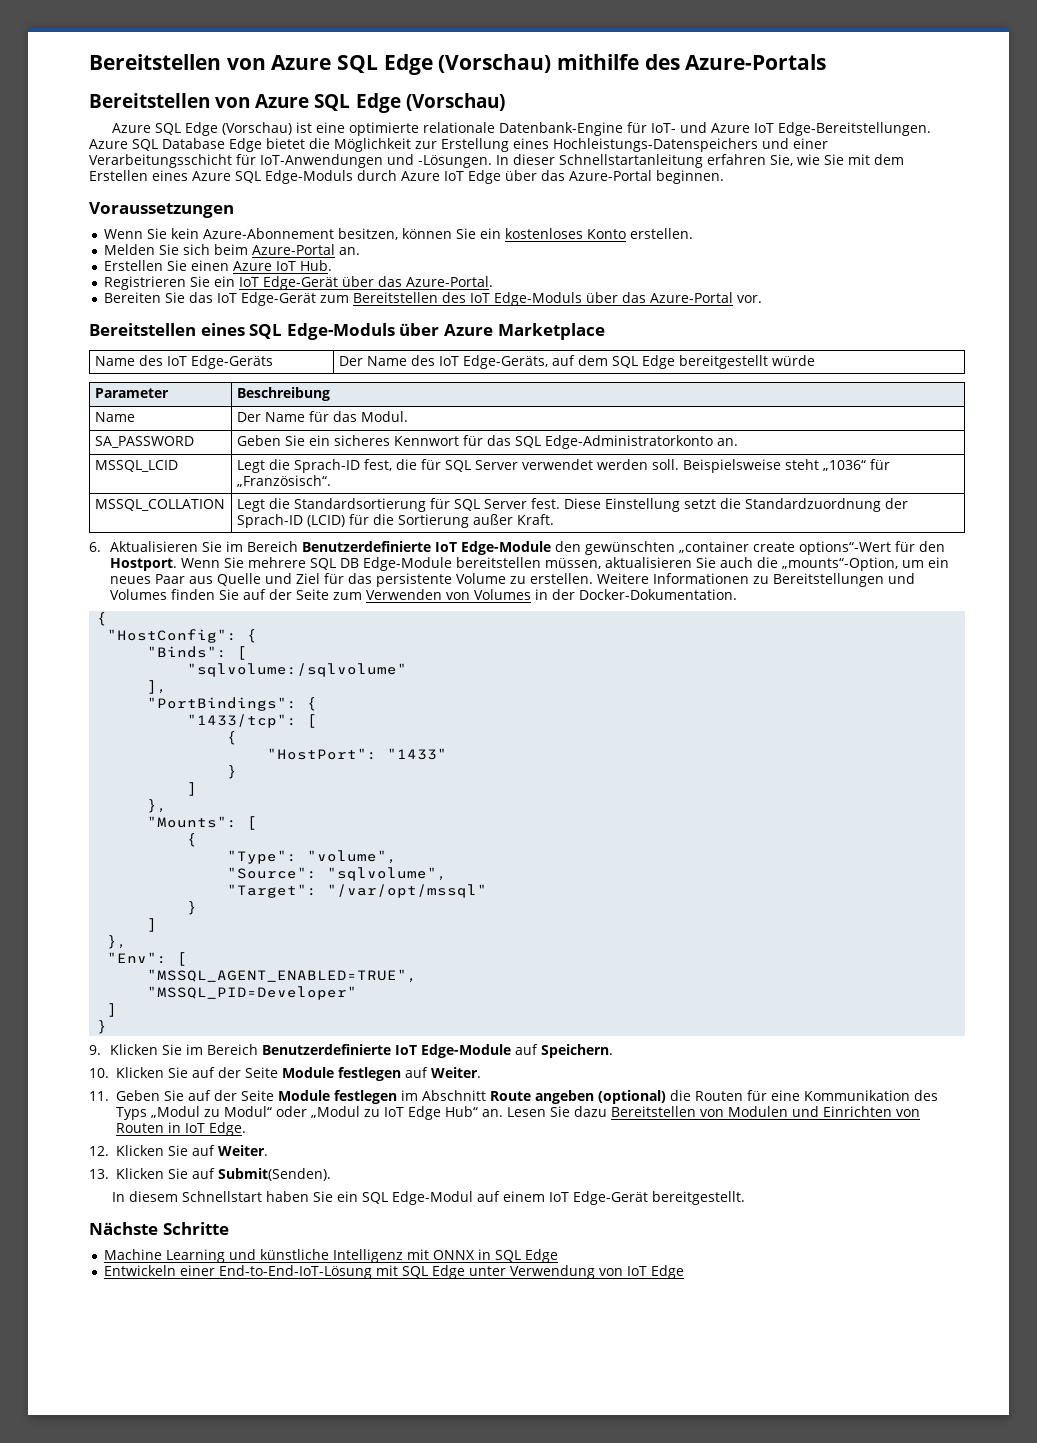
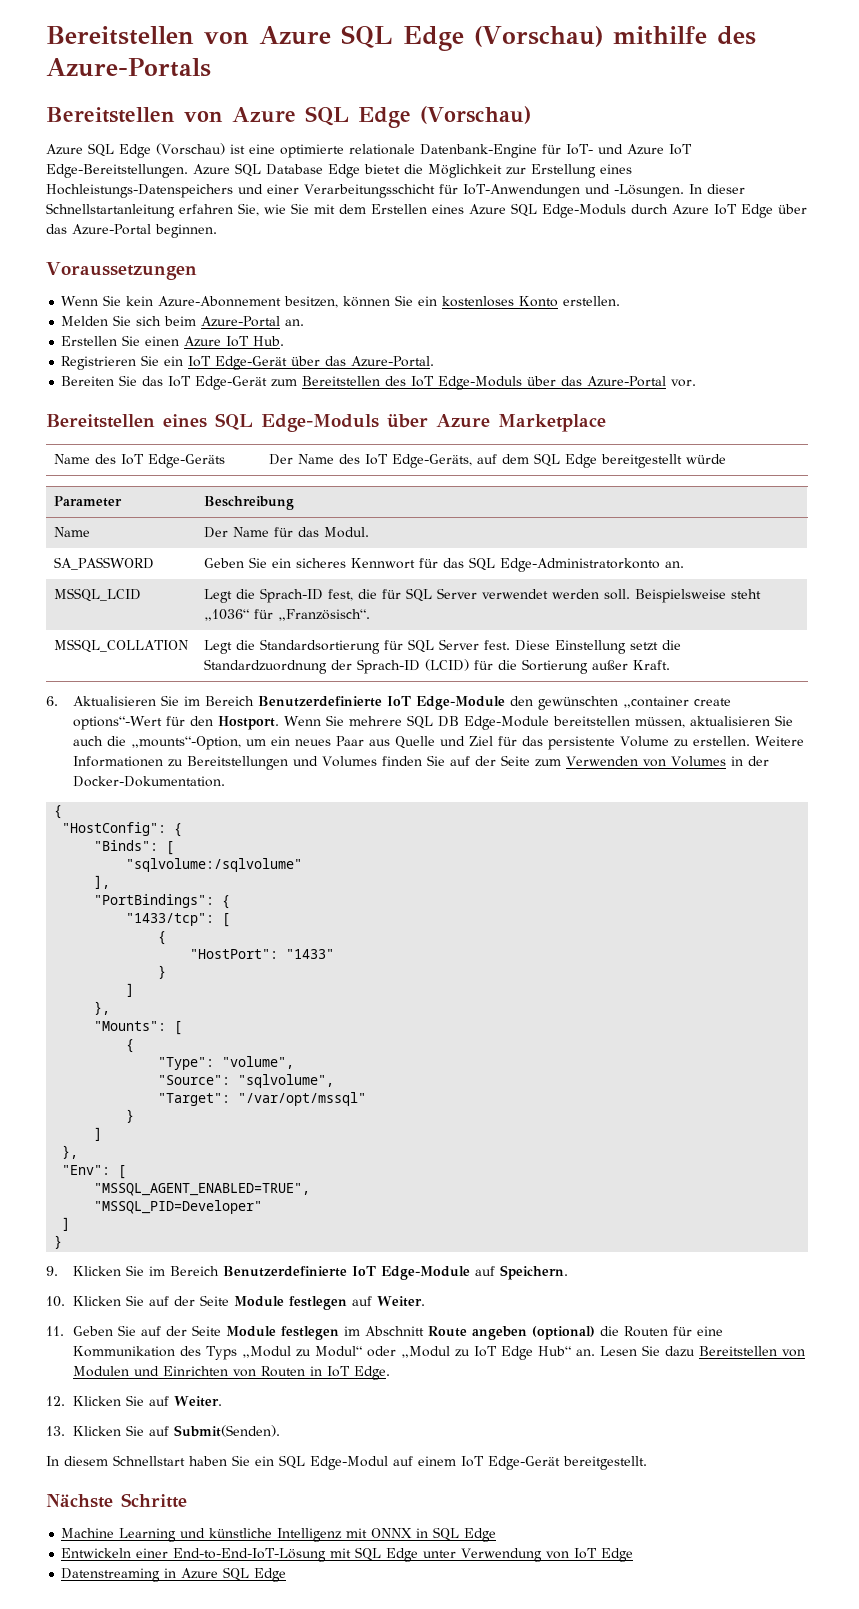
(684, 1272) none -> [61,1567,287,1582] // Datenstreaming in Azure SQL Edge

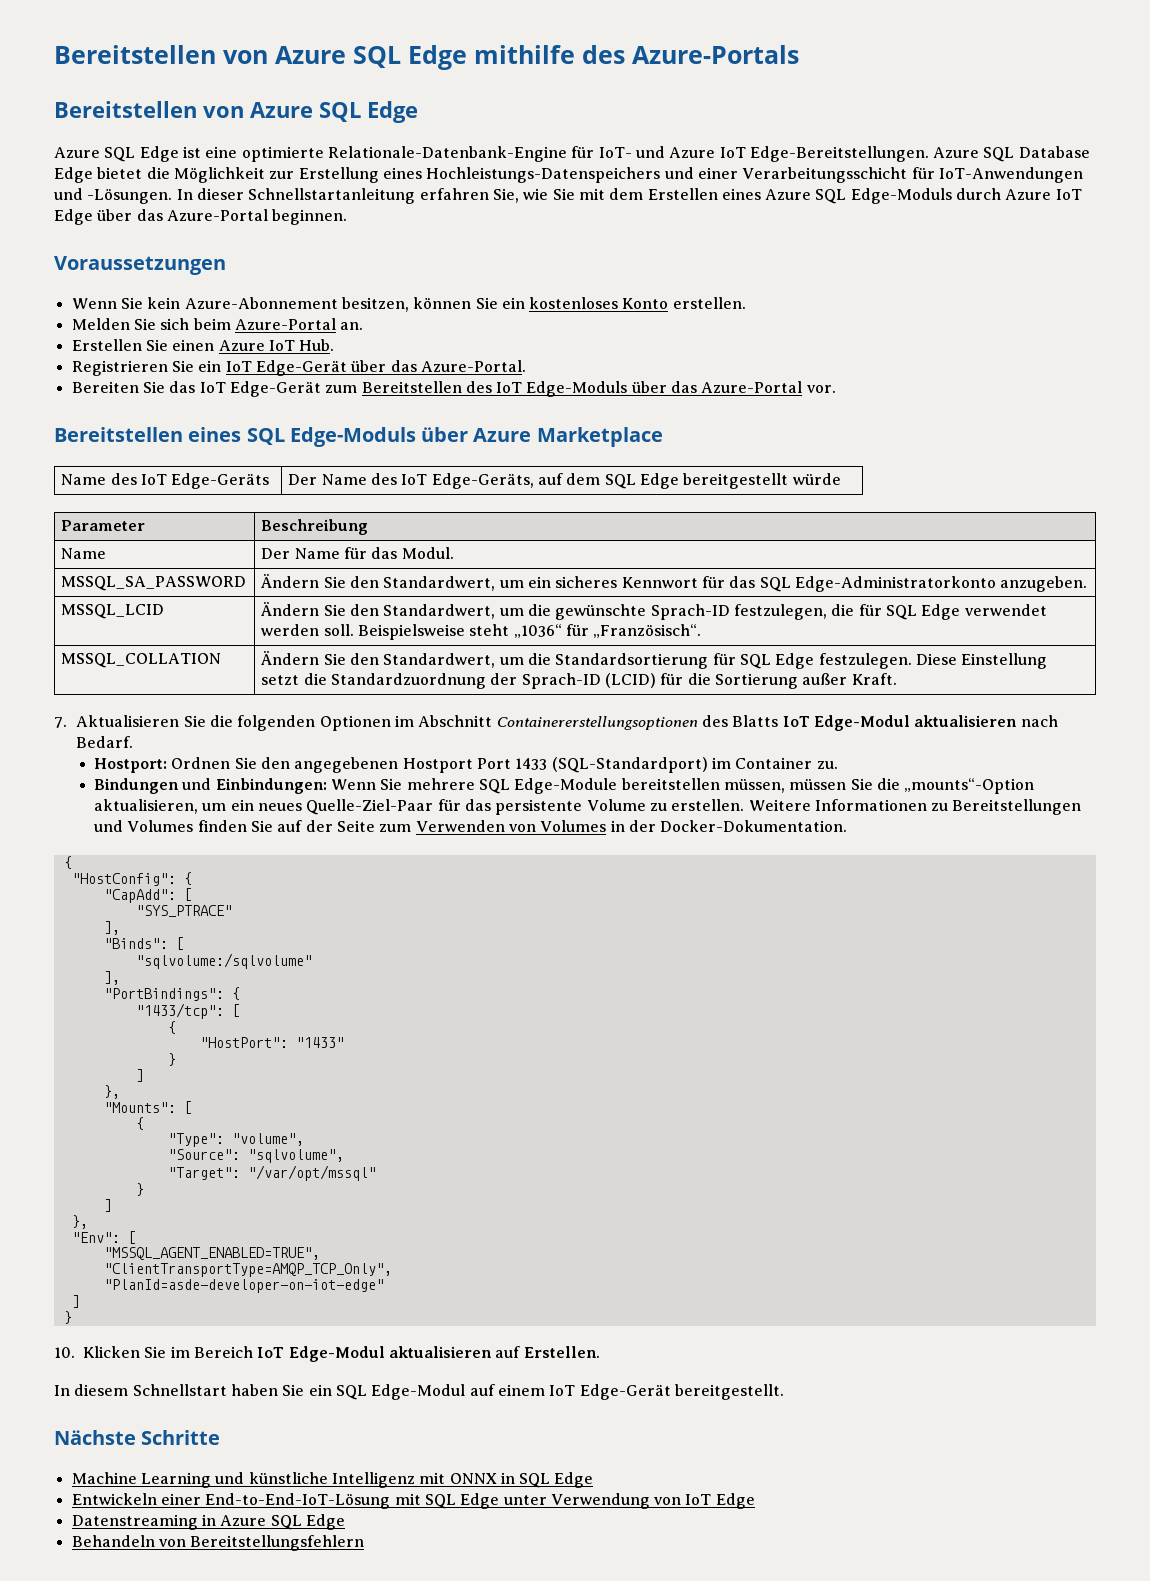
[46,25,603,51] Bereitstellen von Azure SQL Edge (Vorschau) -> [54,45,467,70] Bereitstellen von Azure SQL Edge
[420,106,531,124] [46,143,225,158] (Vorschau) // Azure SQL Edge (Vorschau) -> [54,146,179,162] // Azure SQL Edge
[348,144,537,158] relationale Datenbank-Engine -> [327,146,567,162] Relationale-Datenbank-Engine
[53,557,154,570] [203,557,267,568] SA_PASSWORD | Geben Sie -> [61,576,247,591] [261,573,524,591] MSSQL_SA_PASSWORD | Ändern Sie den Standardwert, um
[664,561,684,568] an. -> [1000,576,1088,592] anzugeben.
[203,588,353,603] Legt die Sprach-ID fest, -> [261,601,827,620] Ändern Sie den Standardwert, um die gewünschte Sprach-ID festzulegen,
[436,588,477,599] Server -> [921,604,961,620] Edge
[203,640,232,654] Legt -> [261,650,524,668] Ändern Sie den Standardwert, um
[438,639,510,650] Server fest. -> [775,653,912,669] Edge festzulegen.
[46,696,58,706] 6. -> [54,717,67,728] 7.
[183,696,731,710] [72,716,279,730] im Bereich Benutzerdefinierte IoT Edge-Module den gewünschten „container create options“-Wert für den Hostport. -> [210,715,1058,731] [76,736,134,748] [93,757,838,773] [93,778,327,794] die folgenden Optionen im Abschnitt Containererstellungsoptionen des Blatts IoT Edge-Modul aktualisieren nach Bedarf. // Hostport: Ordnen Sie den angegebenen Hostport Port 1433 (SQL-Standardport) im Container zu. // Bindungen und Einbindungen:
[437,716,459,727] DB -> (510, 786) none
[689,715,793,726] [72,736,493,750] aktualisieren Sie auch die „mounts“-Option, um ein neues Paar aus Quelle und Ziel -> [789,778,1035,794] [93,799,434,815] müssen Sie die „mounts“-Option aktualisieren, um ein neues Quelle-Ziel-Paar
(183, 830) none -> [103,888,192,903] [135,905,232,917] [103,921,120,935] // "CapAdd": [ // "SYS_PTRACE" // ],
[94,1200,263,1214] "MSSQL_PID=Developer" -> [103,1263,392,1277] [103,1279,384,1293] "ClientTransportType=AMQP_TCP_Only", // "PlanId=asde-developer-on-iot-edge"
[46,1266,58,1276] 9. -> [54,1347,75,1358] 10.
[222,1265,568,1280] [46,1295,425,1310] [46,1325,723,1340] [72,1345,805,1360] [72,1366,390,1380] [46,1395,222,1407] [46,1425,280,1437] Benutzerdefinierte IoT Edge-Module auf Speichern. // 10. Klicken Sie auf der Seite Module festlegen auf Weiter. // 11. Geben Sie auf der Seite Module festlegen im Abschnitt Route angeben (optional) die Routen für eine Kommunikation des Typs „Modul zu Modul“ oder „Modul zu IoT Edge Hub“ an. Lesen Sie dazu Bereitstellen von Modulen und Einrichten von Routen in IoT Edge. // 12. Klicken Sie auf Weiter. // 13. Klicken Sie auf Submit(Senden). -> [257,1346,600,1362] IoT Edge-Modul aktualisieren auf Erstellen.
(287, 1575) none -> [71,1535,365,1551] // Behandeln von Bereitstellungsfehlern

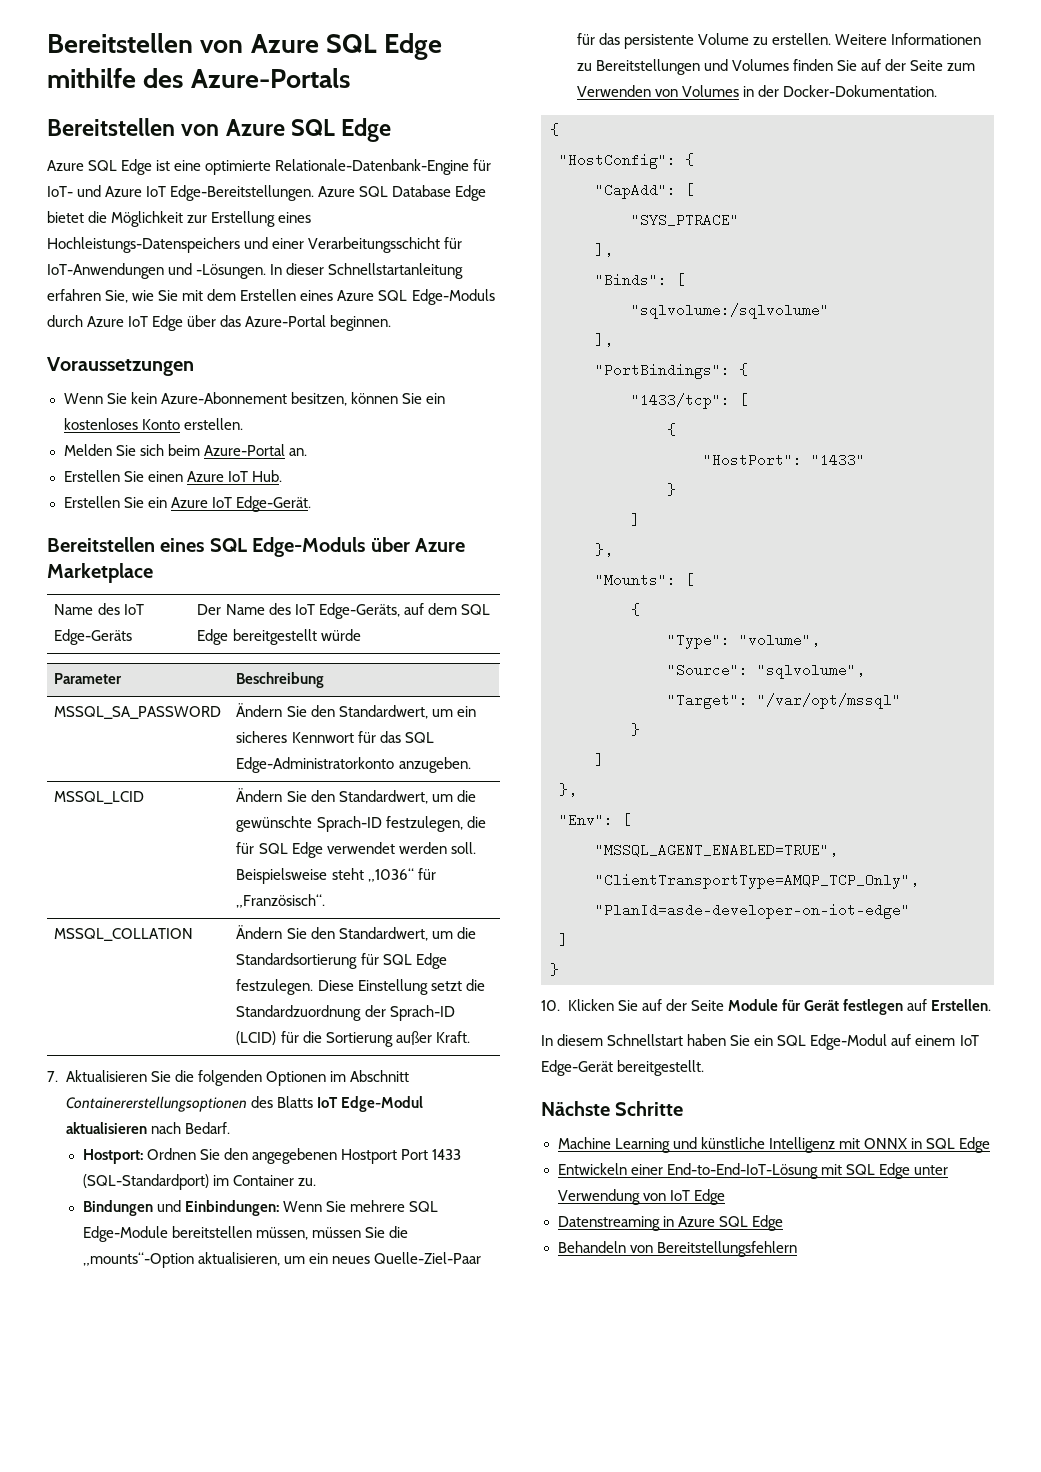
[71,360,526,376] [71,381,836,397] Registrieren Sie ein IoT Edge-Gerät über das Azure-Portal. // Bereiten Sie das IoT Edge-Gerät zum Bereitstellen des IoT Edge-Moduls über das Azure-Portal vor. -> [63,496,311,512] Erstellen Sie ein Azure IoT Edge-Gerät.
[61,548,107,559] [261,547,454,559] // Name | Der Name für das Modul. -> (325, 680) none
[170,1346,492,1362] im Bereich IoT Edge-Modul aktualisieren -> [641,999,903,1015] auf der Seite Module für Gerät festlegen

